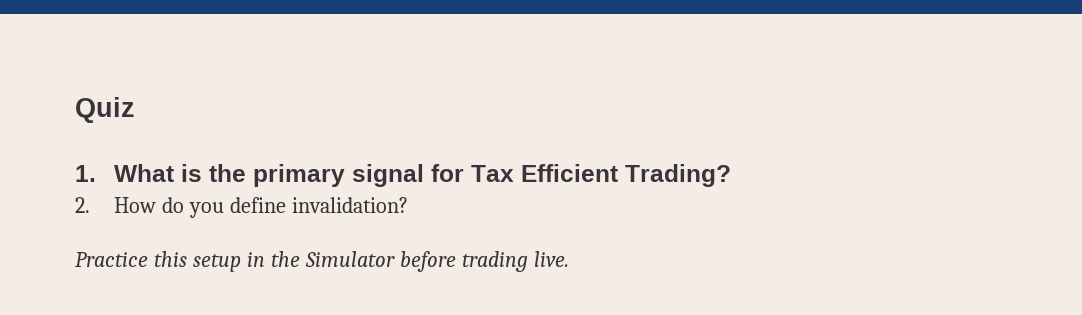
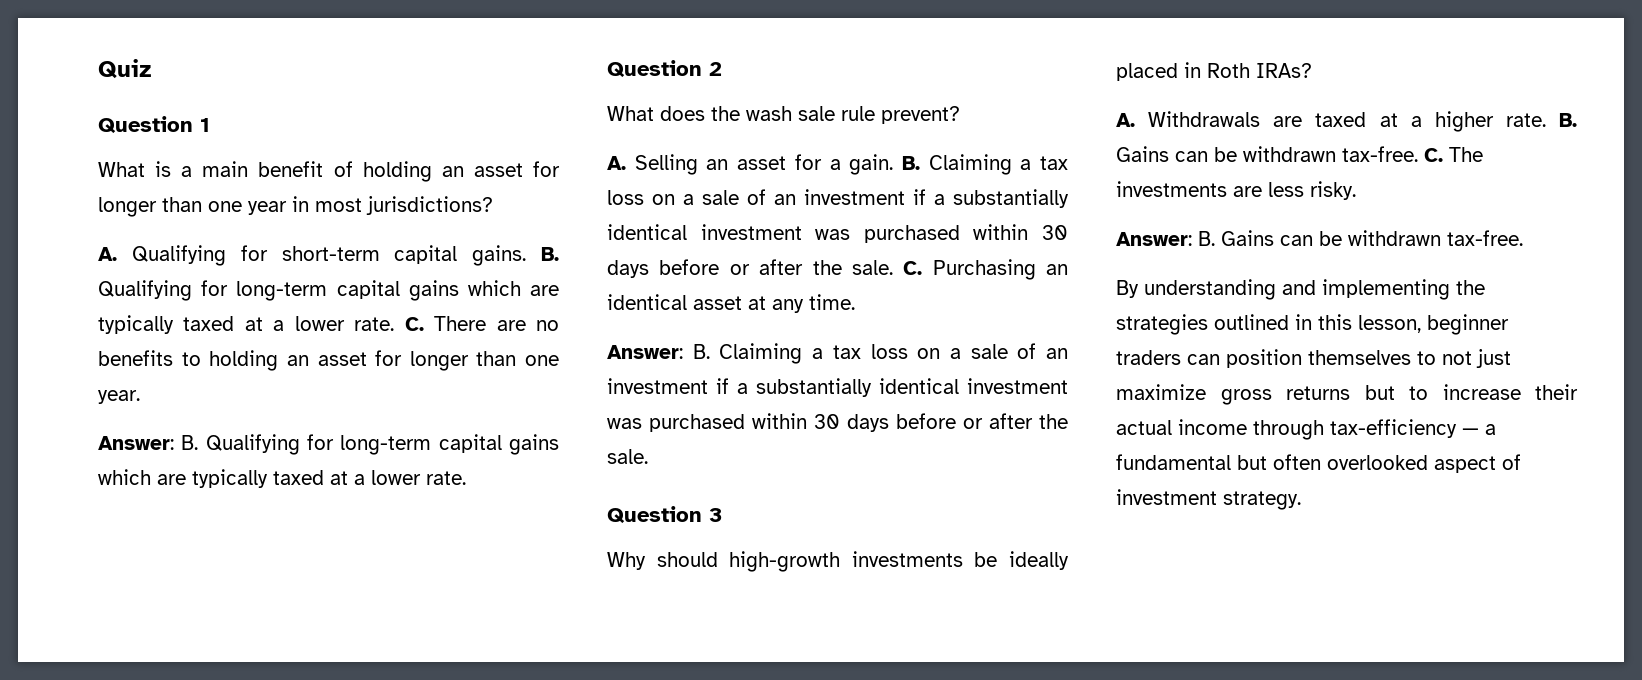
[75,164,732,187] [75,197,409,218] [75,251,569,272] 1. What is the primary signal for Tax Efficient Trading? // 2. How do you define invalidation? // Practice this setup in the Simulator before trading live. -> [98,116,210,134] [98,161,560,182] [98,196,493,217] [98,245,559,266] [98,280,559,301] [98,315,560,334] [98,350,559,371] [98,390,140,404] [98,434,559,455] [98,469,466,488] [607,60,722,78] [607,106,960,124] [607,154,1068,175] [607,189,1069,208] [607,224,1068,243] [607,259,1068,280] [607,294,855,313] [607,343,1068,364] [607,378,1068,397] [607,413,1068,432] [607,449,648,464] [607,506,722,524] [607,551,1069,572] [1116,62,1312,81] [1116,111,1577,132] [1116,146,1483,162] [1116,181,1356,200] [1116,230,1523,246] [1116,279,1485,300] [1116,314,1509,335] [1116,349,1511,368] [1116,384,1578,405] [1116,419,1496,440] [1116,454,1521,473] [1116,489,1301,510] Question 1 // What is a main benefit of holding an asset for longer than one year in most jurisdictions? // A. Qualifying for short-term capital gains. B. Qualifying for long-term capital gains which are typically taxed at a lower rate. C. There are no benefits to holding an asset for longer than one year. // Answer: B. Qualifying for long-term capital gains which are typically taxed at a lower rate. // Question 2 // What does the wash sale rule prevent? // A. Selling an asset for a gain. B. Claiming a tax loss on a sale of an investment if a substantially identical investment was purchased within 30 days before or after the sale. C. Purchasing an identical asset at any time. // Answer: B. Claiming a tax loss on a sale of an investment if a substantially identical investment was purchased within 30 days before or after the sale. // Question 3 // Why should high-growth investments be ideally placed in Roth IRAs? // A. Withdrawals are taxed at a higher rate. B. Gains can be withdrawn tax-free. C. The investments are less risky. // Answer: B. Gains can be withdrawn tax-free. // By understanding and implementing the strategies outlined in this lesson, beginner traders can position themselves to not just maximize gross returns but to increase their actual income through tax-efficiency — a fundamental but often overlooked aspect of investment strategy.

